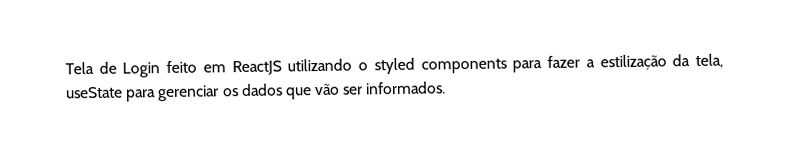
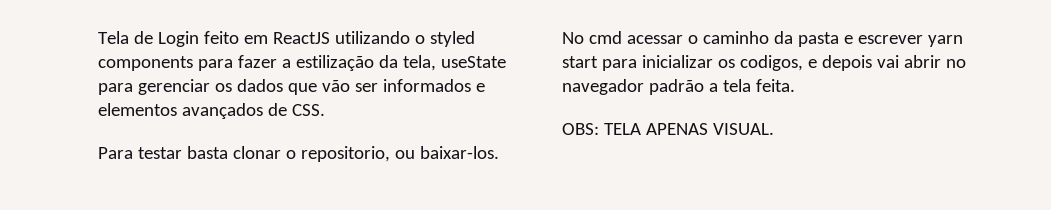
[365,81,447,95] informados. -> [382,79,485,92] [98,103,325,119] [98,146,499,162] [562,31,963,47] [562,55,966,71] [562,79,795,95] [562,123,774,135] informados e elementos avançados de CSS. // Para testar basta clonar o repositorio, ou baixar-los. No cmd acessar o caminho da pasta e escrever yarn start para inicializar os codigos, e depois vai abrir no navegador padrão a tela feita. // OBS: TELA APENAS VISUAL.

